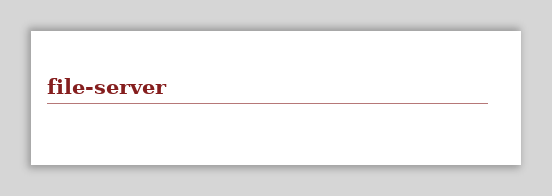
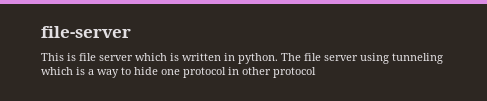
(167, 86) none -> [41,53,443,64] [41,67,316,78] // This is file server which is written in python. The file server using tunneling which is a way to hide one protocol in other protocol

